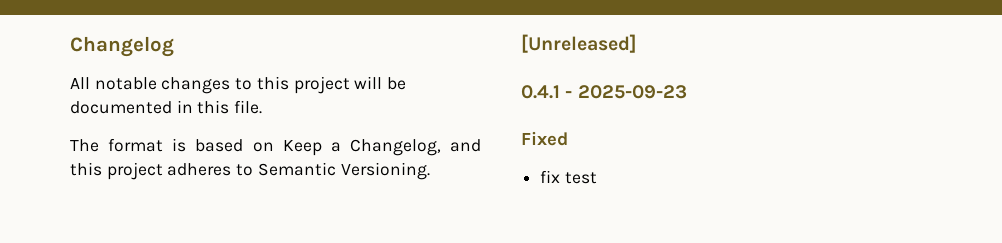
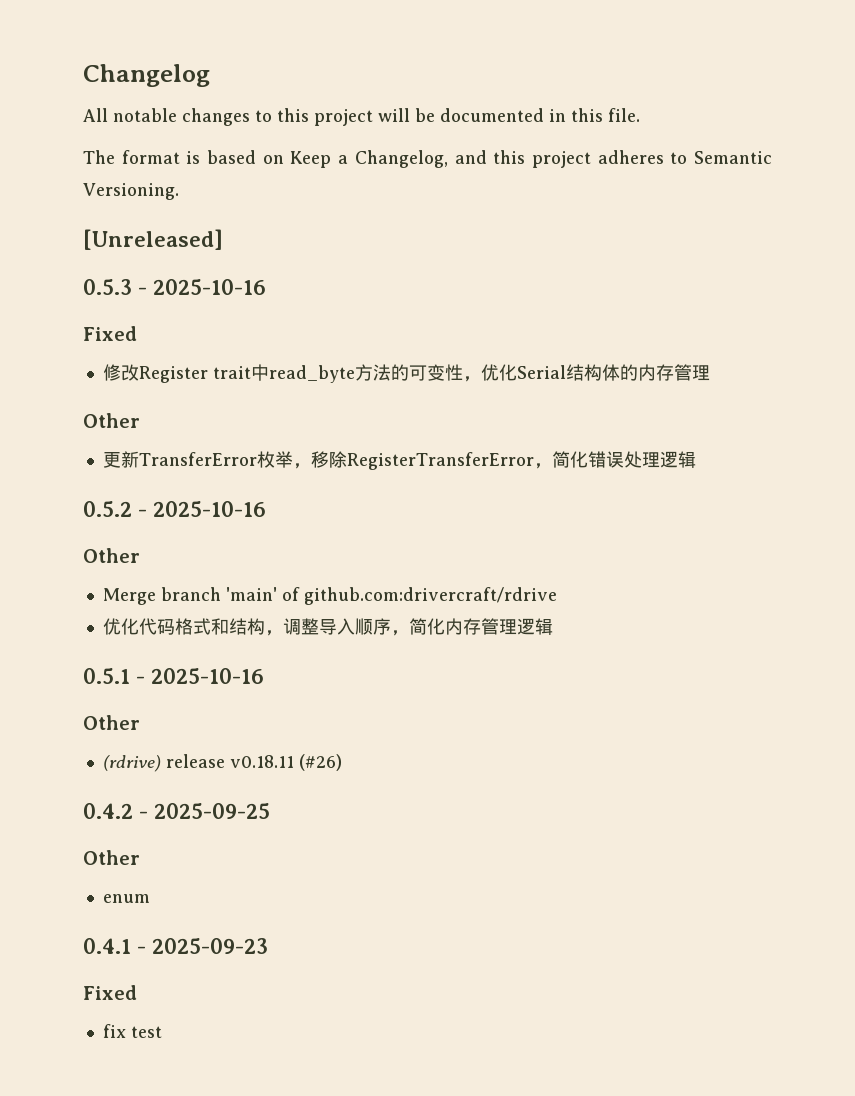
(637, 43) none -> [83,279,267,295] [83,326,137,341] [102,364,710,383] [83,413,140,428] [102,451,696,470] [83,501,267,517] [83,548,140,563] [102,587,557,605] [102,618,553,636] [83,668,265,684] [83,715,140,730] [102,754,342,772] [83,803,271,819] [83,850,140,865] [102,894,150,903] // 0.5.3 - 2025-10-16 // Fixed // 修改Register trait中read_byte方法的可变性，优化Serial结构体的内存管理 // Other // 更新TransferError枚举，移除RegisterTransferError，简化错误处理逻辑 // 0.5.2 - 2025-10-16 // Other // Merge branch 'main' of github.com:drivercraft/rdrive // 优化代码格式和结构，调整导入顺序，简化内存管理逻辑 // 0.5.1 - 2025-10-16 // Other // (rdrive) release v0.18.11 (#26) // 0.4.2 - 2025-09-25 // Other // enum

